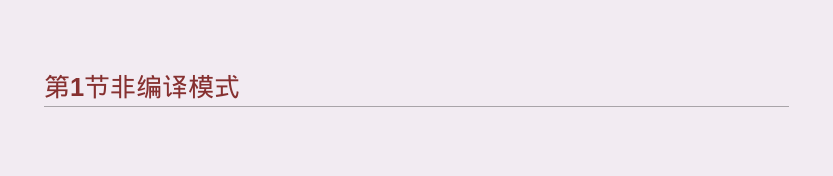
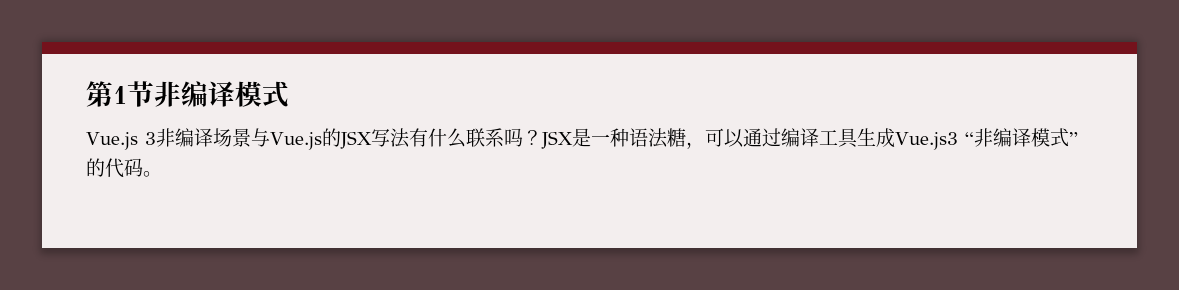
(240, 86) none -> [86,128,1078,150] [86,158,162,178] // Vue.js 3非编译场景与Vue.js的JSX写法有什么联系吗？JSX是一种语法糖，可以通过编译工具生成Vue.js3 “非编译模式”的代码。

